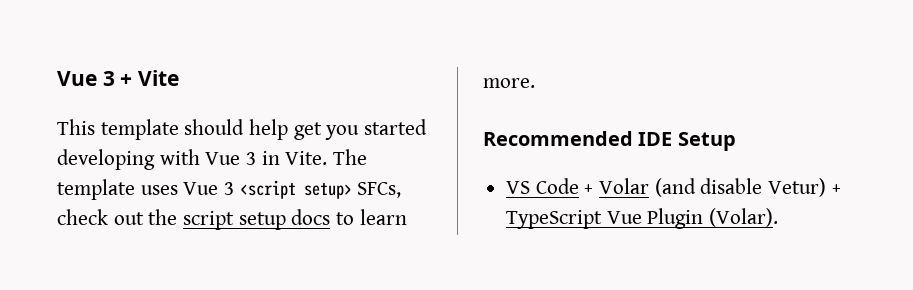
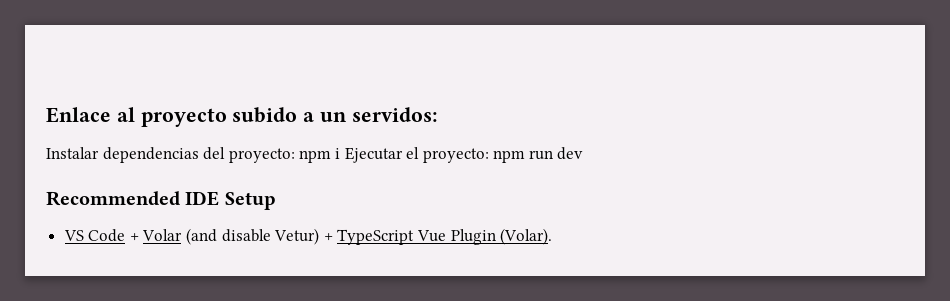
[57,70,180,86] [57,119,428,140] [57,149,368,170] [57,179,402,200] [57,209,407,230] [483,78,535,88] Vue 3 + Vite // This template should help get you started developing with Vue 3 in Vite. The template uses Vue 3 <script setup> SFCs, check out the script setup docs to learn more. -> [46,107,438,127] [46,147,584,163] Enlace al proyecto subido a un servidos: // Instalar dependencias del proyecto: npm i Ejecutar el proyecto: npm run dev

